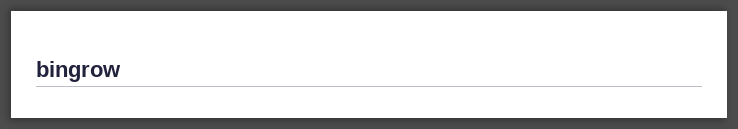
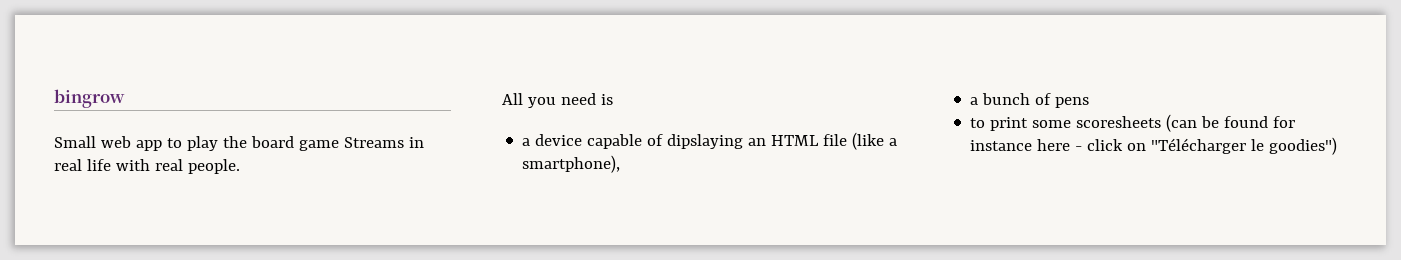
(121, 71) none -> [54,136,424,151] [54,159,240,174] [502,93,613,108] [522,132,898,150] [522,155,621,173] [970,93,1090,108] [970,114,1296,132] [970,137,1338,155] // Small web app to play the board game Streams in real life with real people. // All you need is // a device capable of dipslaying an HTML file (like a smartphone), // a bunch of pens // to print some scoresheets (can be found for instance here - click on "Télécharger le goodies")

